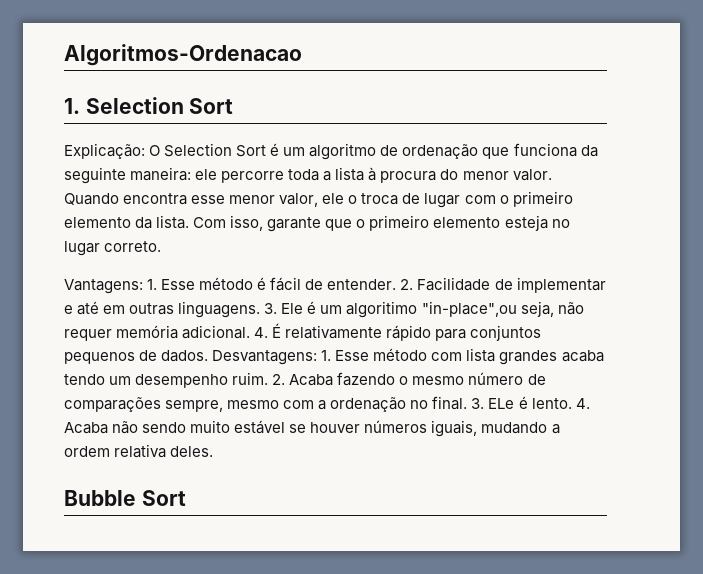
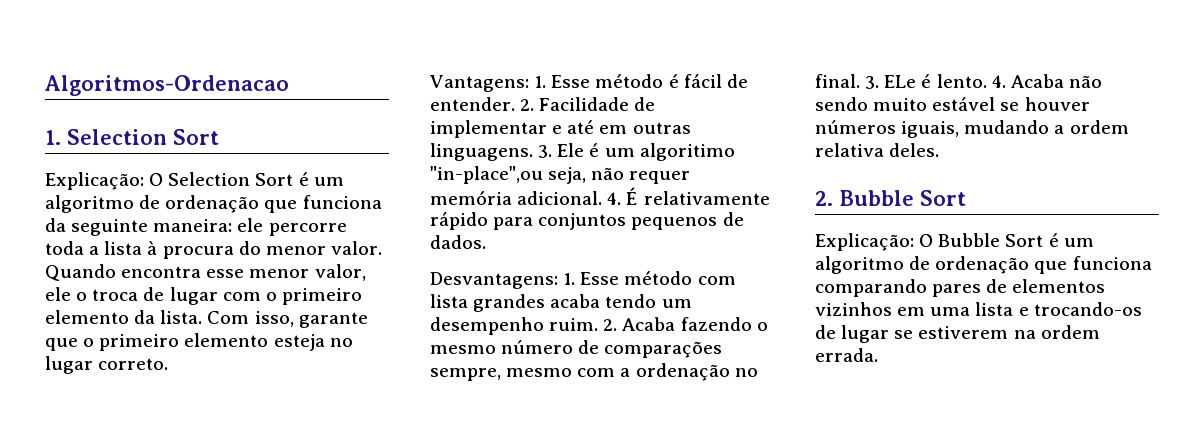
(209, 356) none -> (486, 242) //
[64,490,186,506] Bubble Sort -> [815,190,966,206] [815,233,1094,251] [815,256,1152,274] [815,279,1106,297] [815,302,1142,316] [815,325,1100,343] [815,348,878,362] 2. Bubble Sort // Explicação: O Bubble Sort é um algoritmo de ordenação que funciona comparando pares de elementos vizinhos em uma lista e trocando-os de lugar se estiverem na ordem errada.

